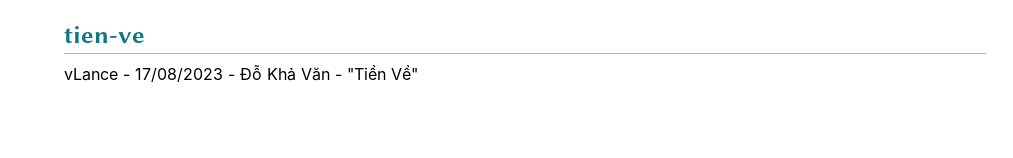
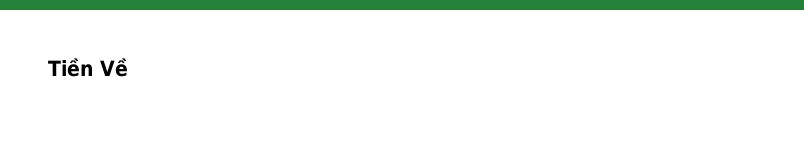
[64,26,145,43] [64,65,418,82] tien-ve // vLance - 17/08/2023 - Đỗ Khả Văn - "Tiền Về" -> [48,58,128,77] Tiền Về

